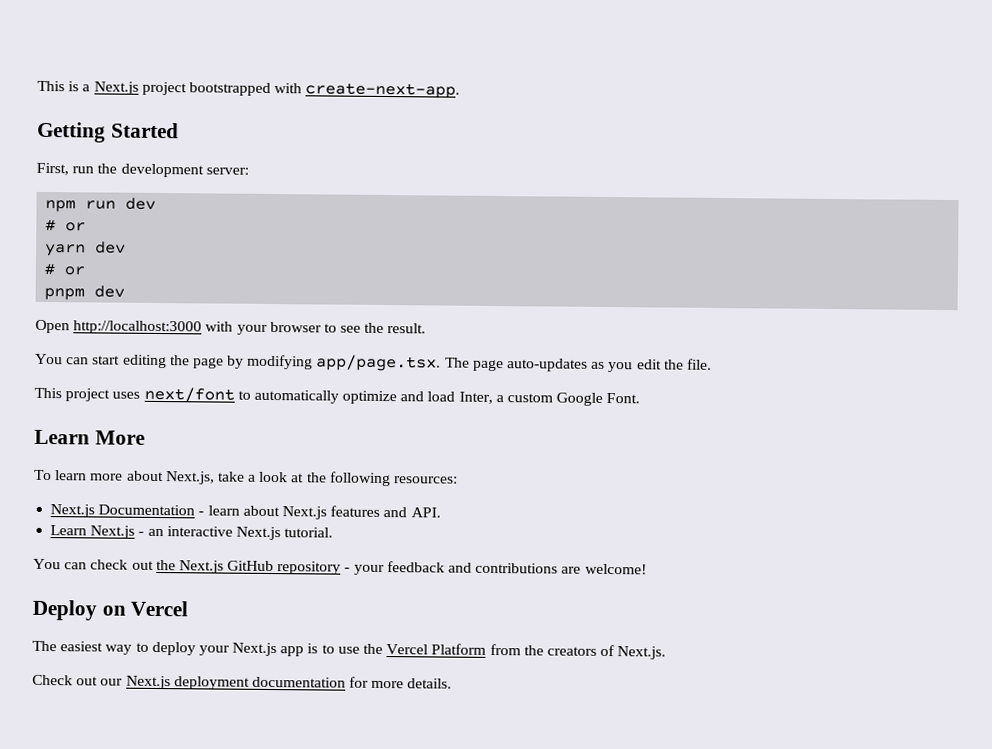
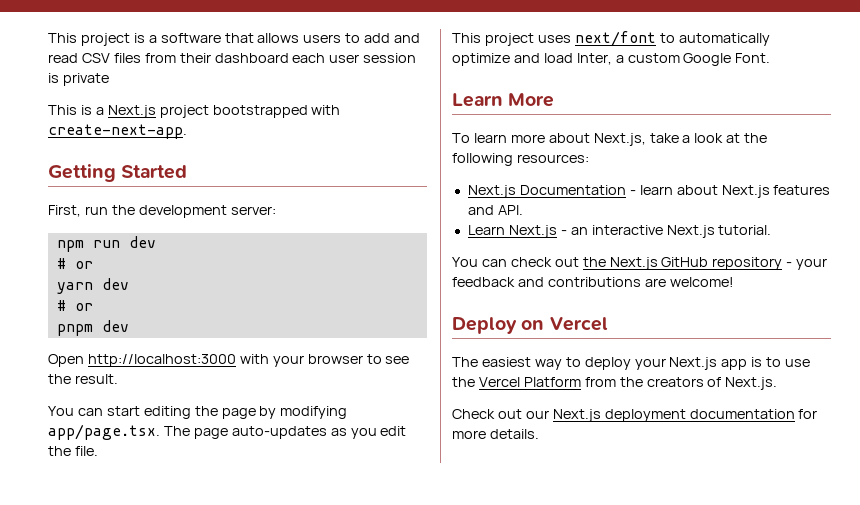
[37,80,65,92] This -> [48,33,421,46] [48,53,417,63] [48,73,109,86] [48,105,77,115] This project is a software that allows users to add and read CSV files from their dashboard each user session is private // This

